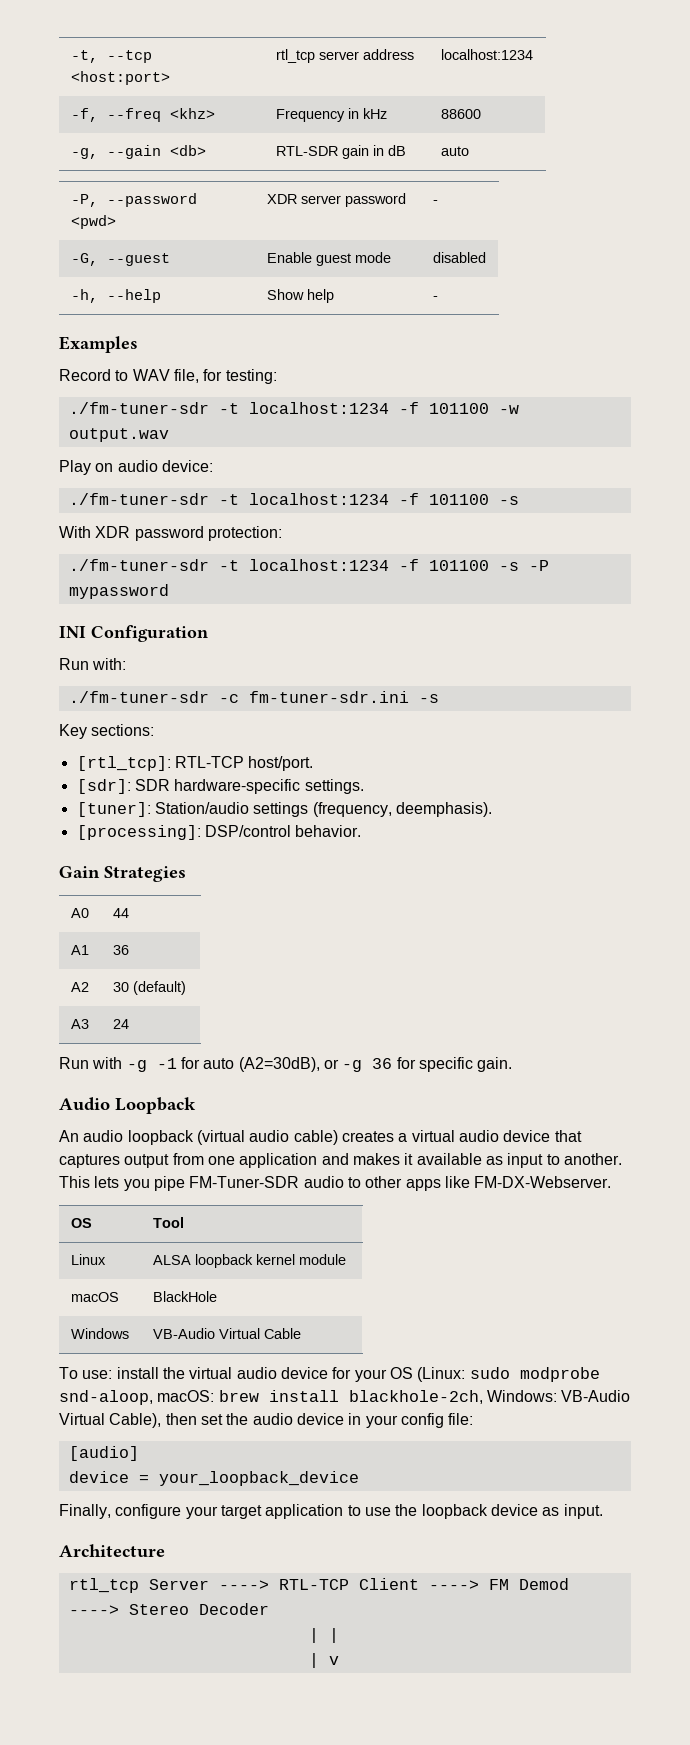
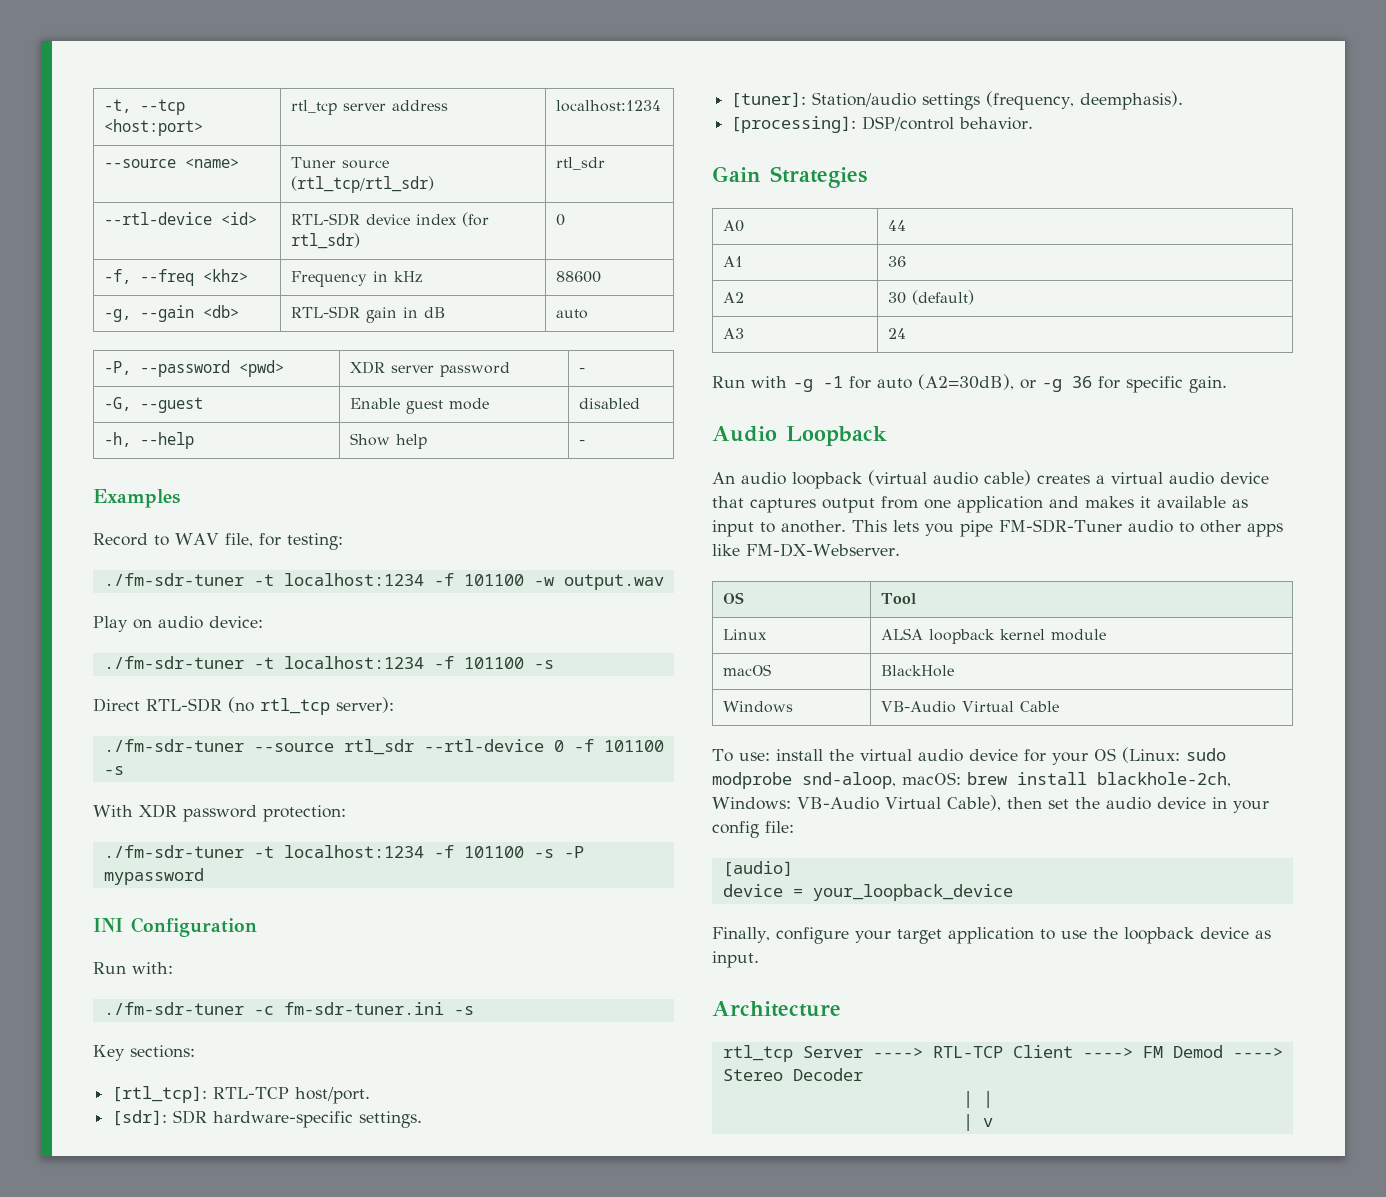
(533, 54) none -> [103,158,239,168] [290,157,389,169] [290,176,434,193] [555,157,605,170] [103,212,257,225] [290,212,489,227] [290,233,360,249] [555,214,565,226] // --source <name> | Tuner source (rtl_tcp/rtl_sdr) | rtl_sdr // --rtl-device <id> | RTL-SDR device index (for rtl_sdr) | 0
[68,402,209,414] ./fm-tuner-sdr -> [103,573,244,586] ./fm-sdr-tuner
[68,493,519,505] ./fm-tuner-sdr -t localhost:1234 -f 101100 -s -> [103,656,554,669] [93,697,394,715] [103,739,664,755] [103,766,124,775] ./fm-sdr-tuner -t localhost:1234 -f 101100 -s // Direct RTL-SDR (no rtl_tcp server): // ./fm-sdr-tuner --source rtl_sdr --rtl-device 0 -f 101100 -s
[68,559,209,571] ./fm-tuner-sdr -> [103,845,244,858] ./fm-sdr-tuner
[68,691,409,703] ./fm-tuner-sdr -c fm-tuner-sdr.ini -> [103,1002,444,1015] ./fm-sdr-tuner -c fm-sdr-tuner.ini
[189,1176,300,1188] FM-Tuner-SDR -> [998,519,1122,533] FM-SDR-Tuner

